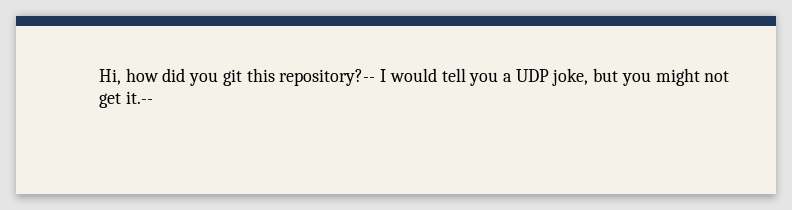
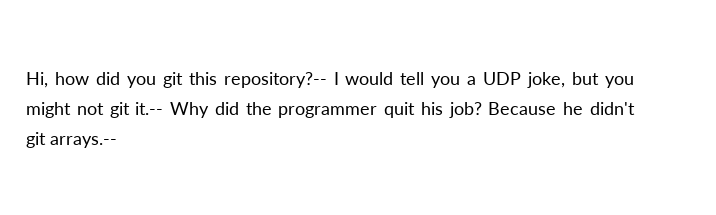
[99,91,153,108] get it.-- -> [109,102,635,118] [26,132,117,148] git it.-- Why did the programmer quit his job? Because he didn't git arrays.--

